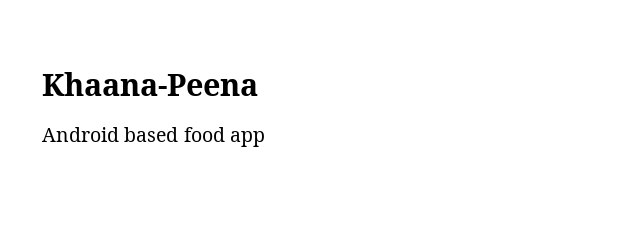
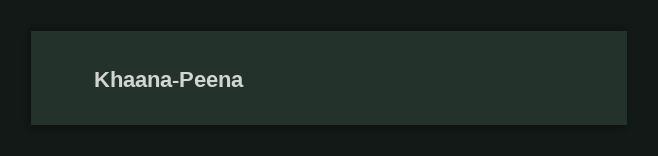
[42,127,265,147] // Android based food app -> (244, 79) none

